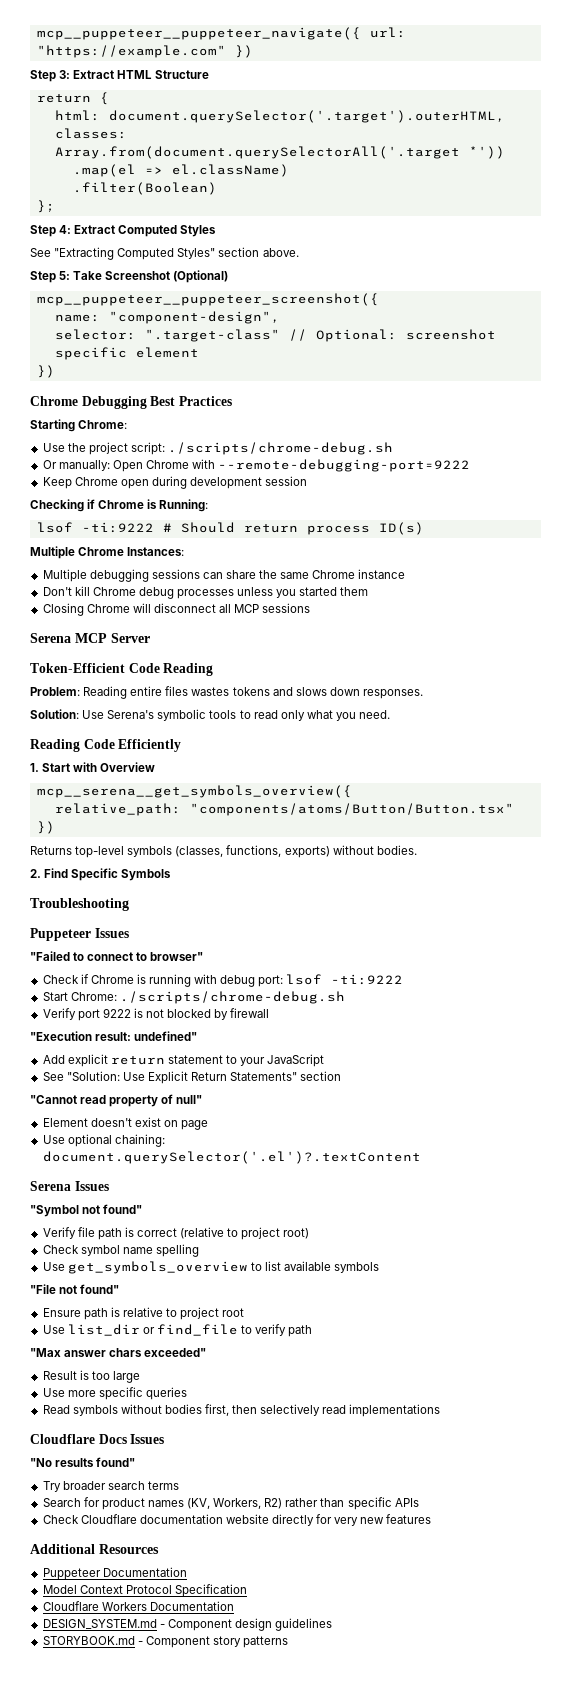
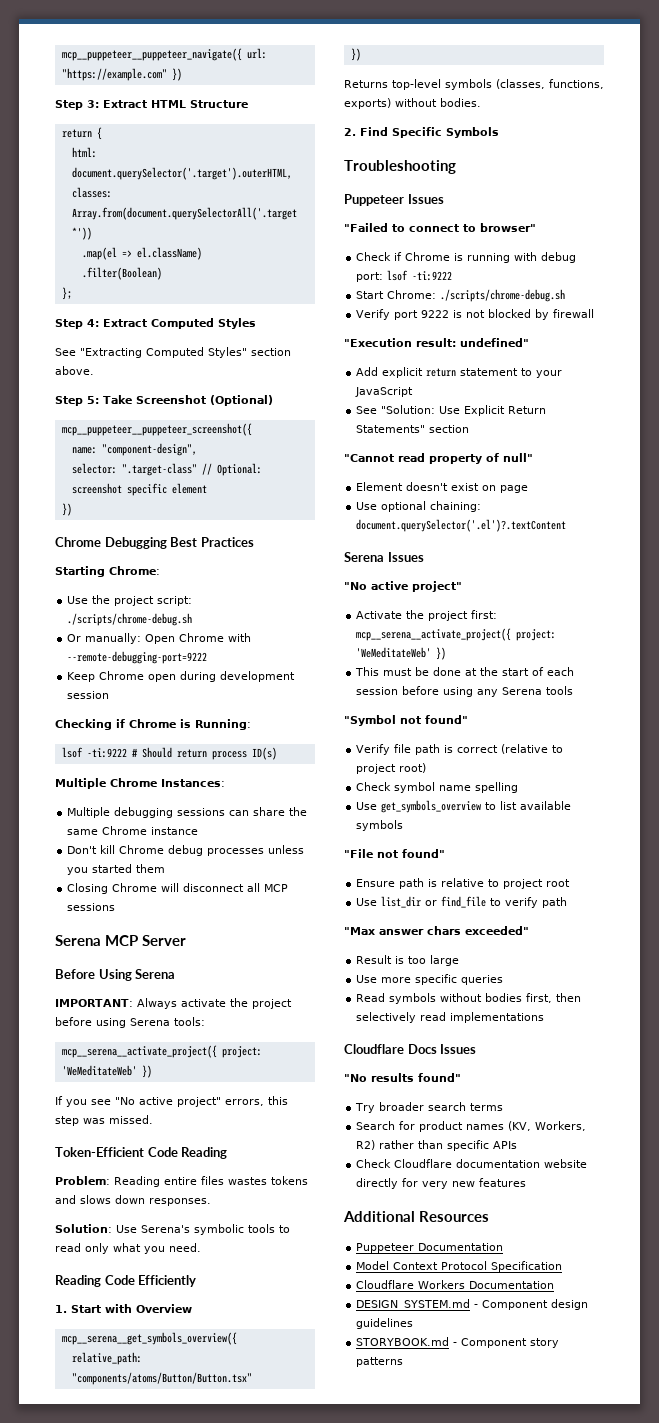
(150, 638) none -> [55,969,176,981] [55,998,292,1009] [55,1017,205,1028] [61,1045,262,1058] [61,1065,152,1078] [55,1096,288,1107] [55,1115,153,1126] // Before Using Serena // IMPORTANT: Always activate the project before using Serena tools: // mcp__serena__activate_project({ project: 'WeMeditateWeb' }) // If you see "No active project" errors, this step was missed.
(109, 1186) none -> [344,581,462,592] [356,610,498,621] [356,628,557,641] [356,647,447,660] [355,667,575,676] [356,686,574,697] // "No active project" // Activate the project first: mcp__serena__activate_project({ project: 'WeMeditateWeb' }) // This must be done at the start of each session before using any Serena tools

